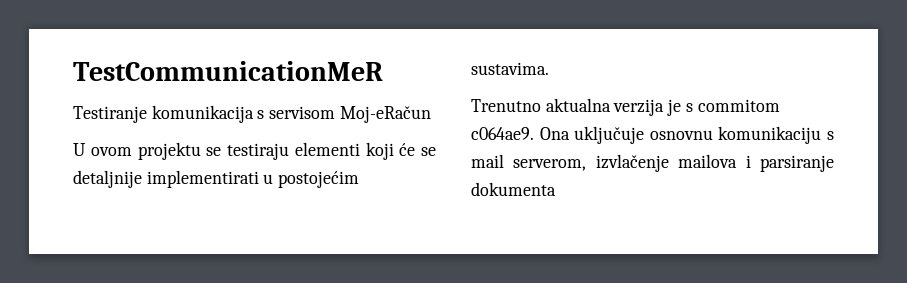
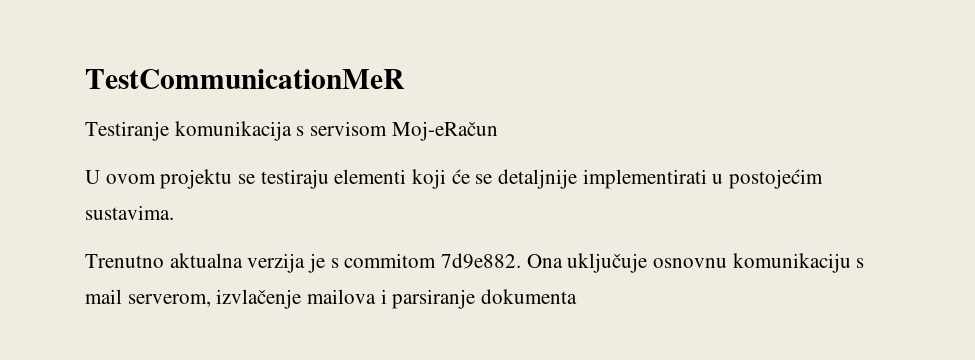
[471,127,534,140] c064ae9. -> [441,253,522,269] 7d9e882.

